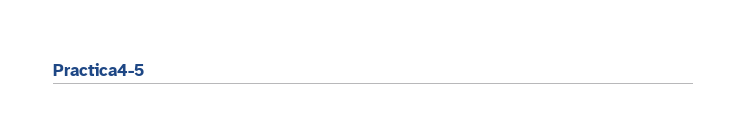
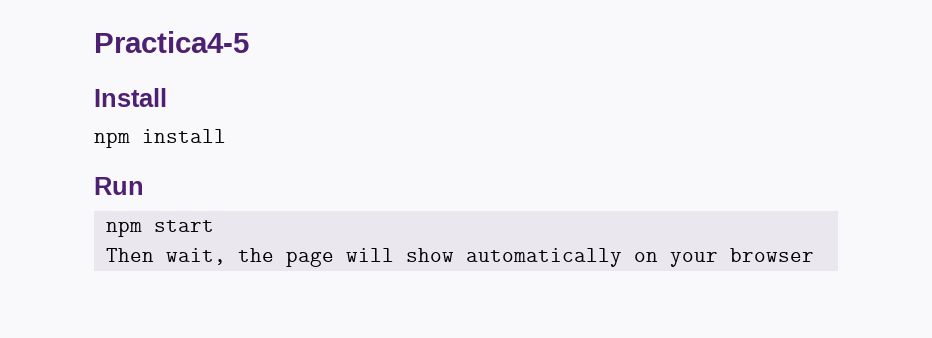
(144, 69) none -> [94,88,167,107] [94,129,226,148] [94,177,144,195] [106,220,214,237] [106,248,814,267] // Install // npm install // Run // npm start // Then wait, the page will show automatically on your browser

